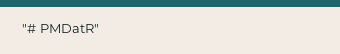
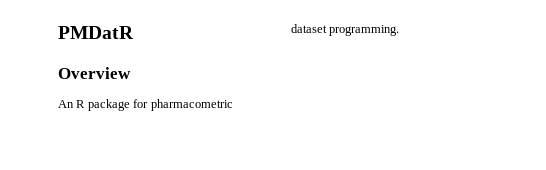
[22,24,99,33] "# PMDatR" -> [58,26,134,39] [58,67,131,79] [58,99,233,111] [291,24,400,36] PMDatR // Overview // An R package for pharmacometric dataset programming.

